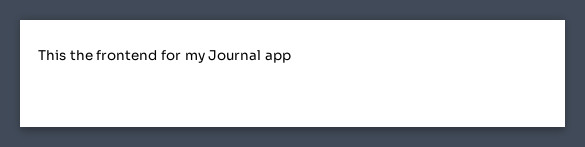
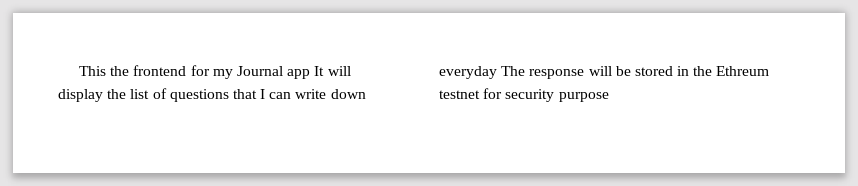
(291, 57) none -> [314,66,351,76] [58,88,366,102] [439,66,770,79] [439,88,609,102] It will display the list of questions that I can write down everyday The response will be stored in the Ethreum testnet for security purpose

